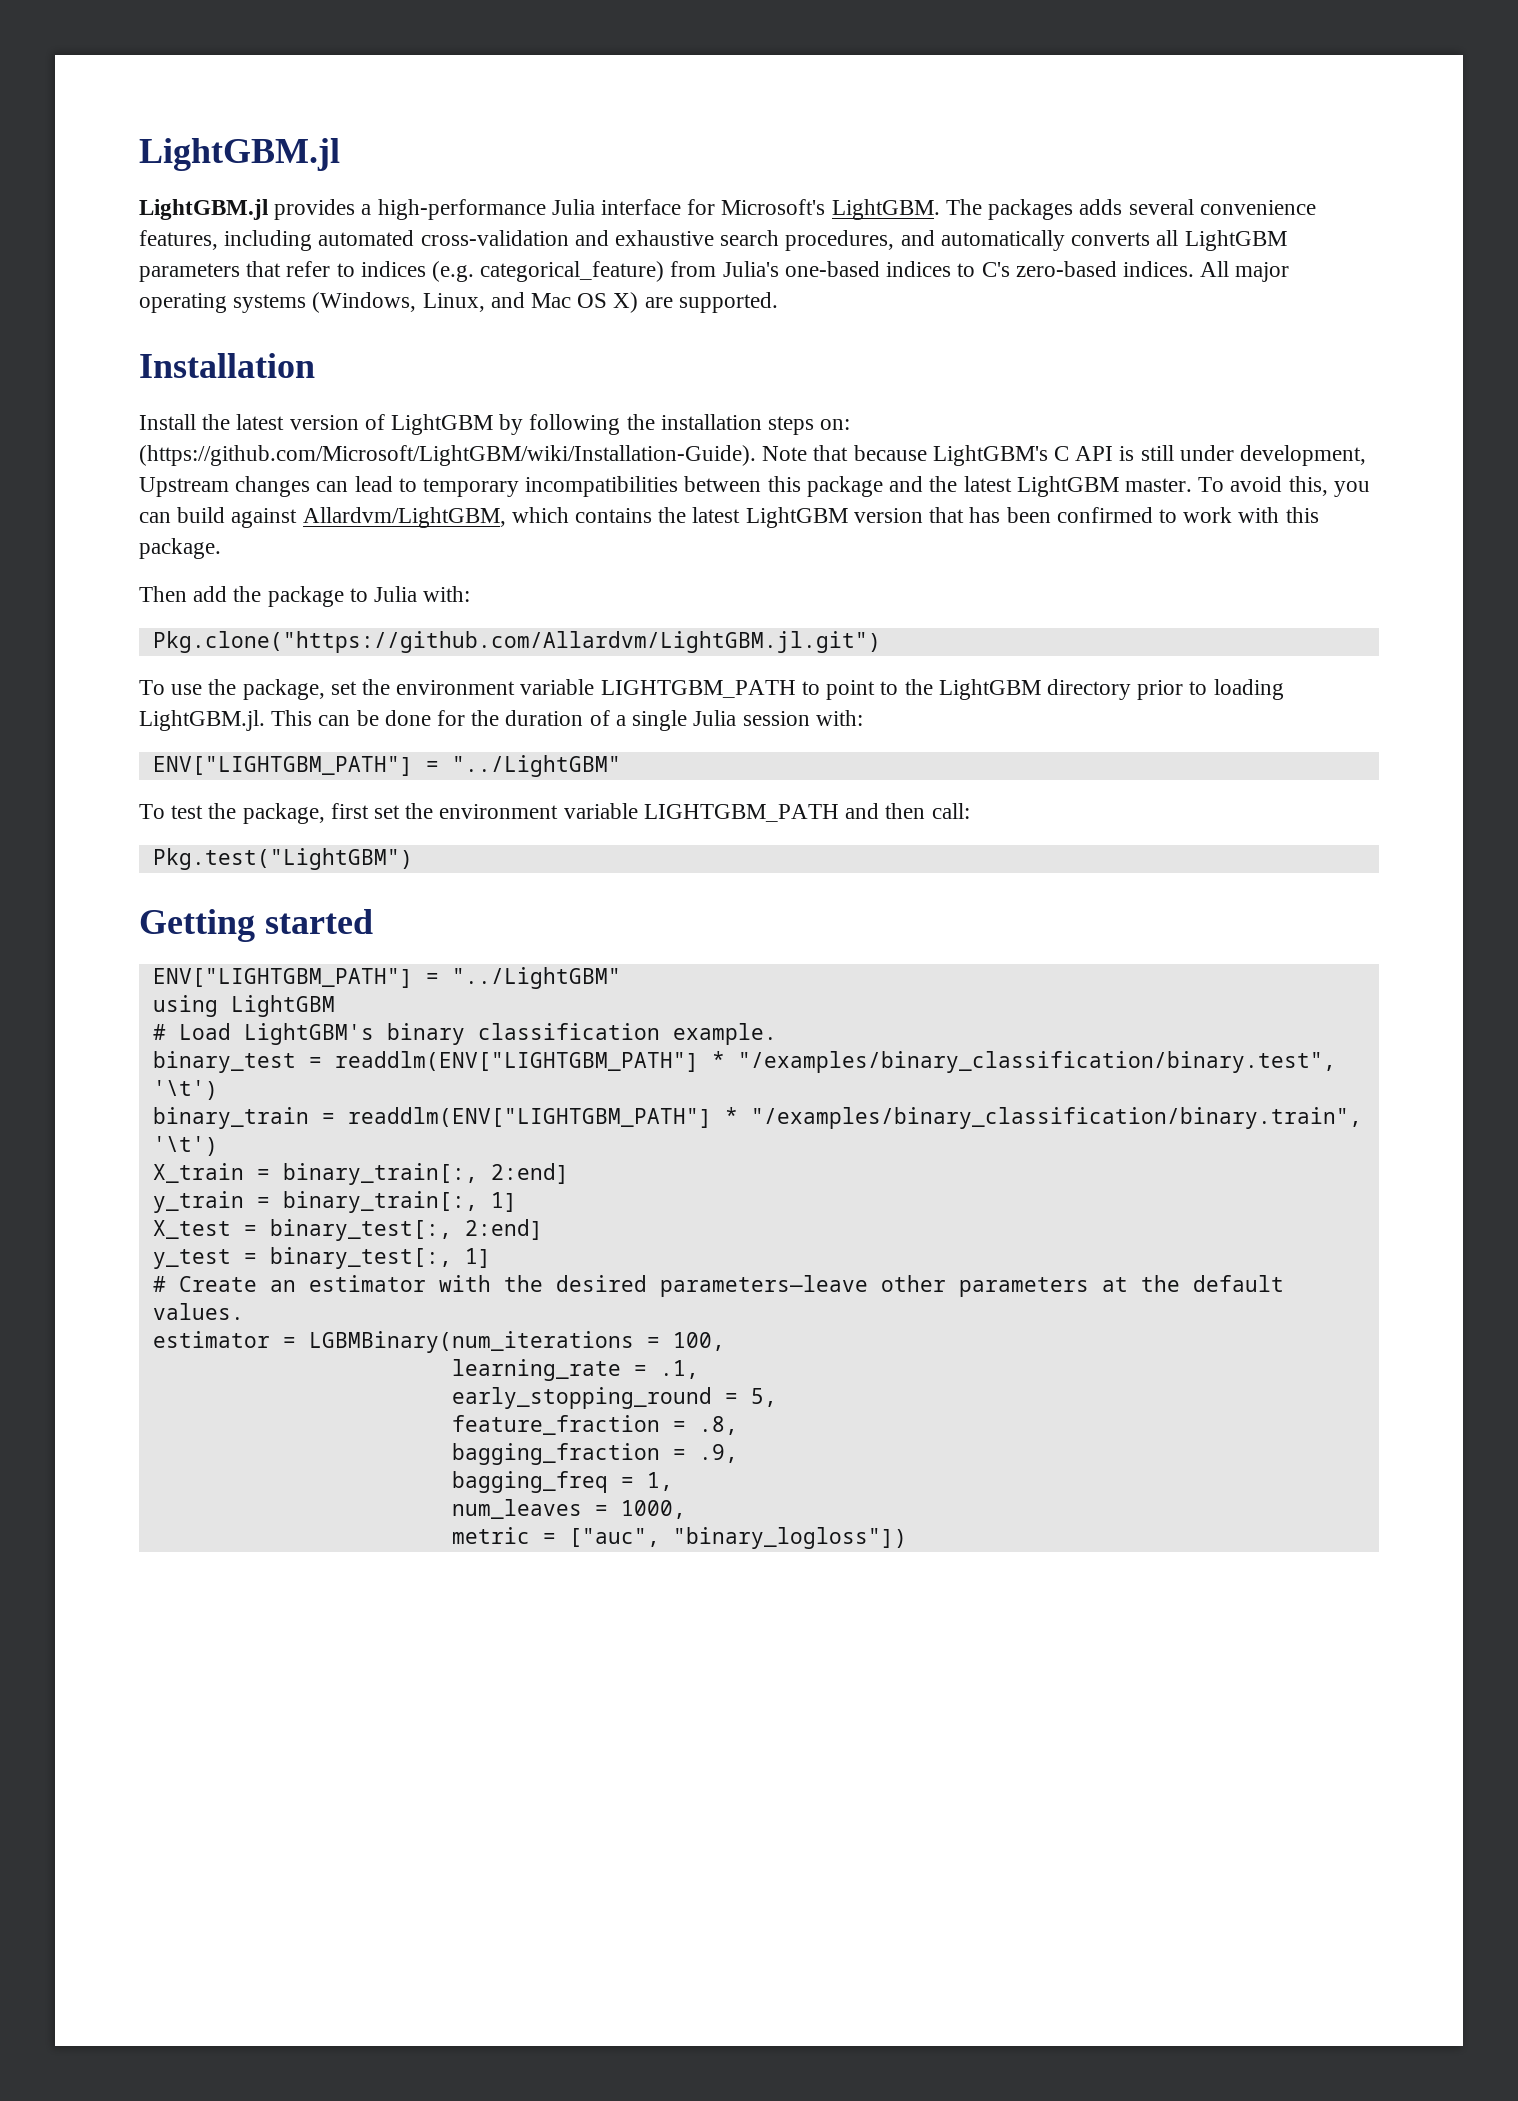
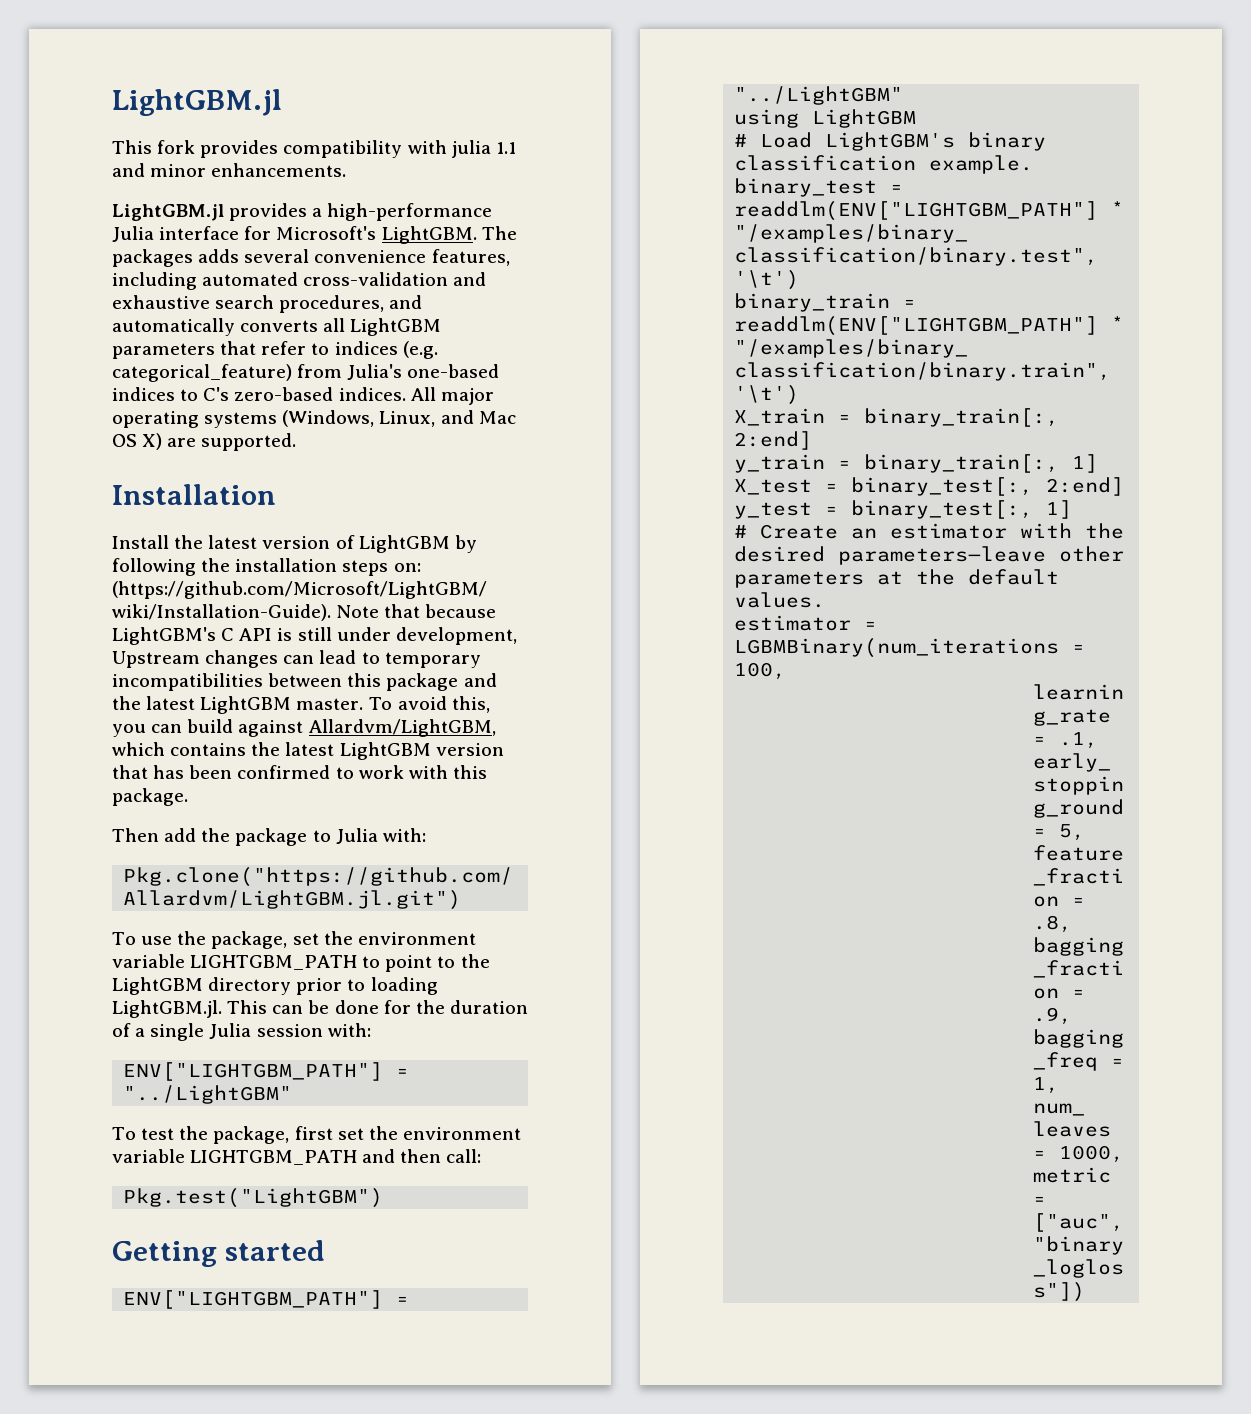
[139,138,340,171] LightGBM.jl -> [112,89,282,116] [112,140,516,158] [112,163,347,177] LightGBM.jl // This fork provides compatibility with julia 1.1 and minor enhancements.

